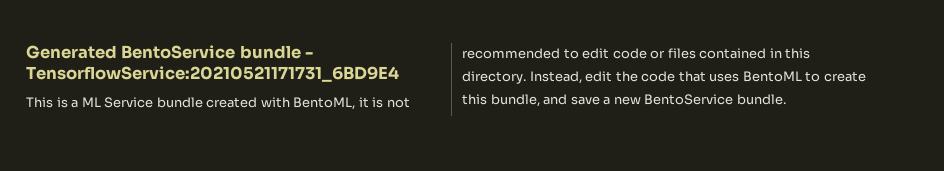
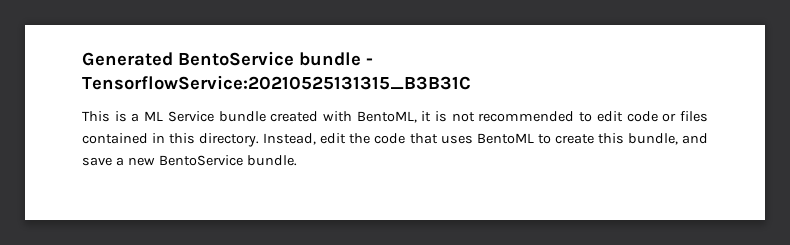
[26,66,399,82] TensorflowService:20210521171731_6BD9E4 -> [82,75,471,90] TensorflowService:20210525131315_B3B31C

